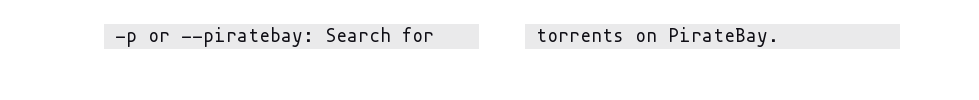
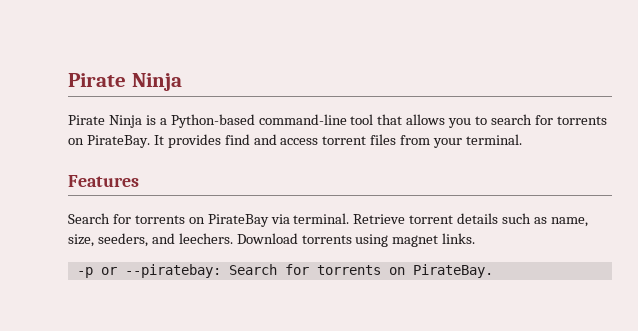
(115, 39) none -> [68,73,182,91] [68,114,607,128] [68,134,523,148] [68,175,139,187] [68,213,588,227] [68,233,476,247] Pirate Ninja // Pirate Ninja is a Python-based command-line tool that allows you to search for torrents on PirateBay. It provides find and access torrent files from your terminal. // Features // Search for torrents on PirateBay via terminal. Retrieve torrent details such as name, size, seeders, and leechers. Download torrents using magnet links. //

